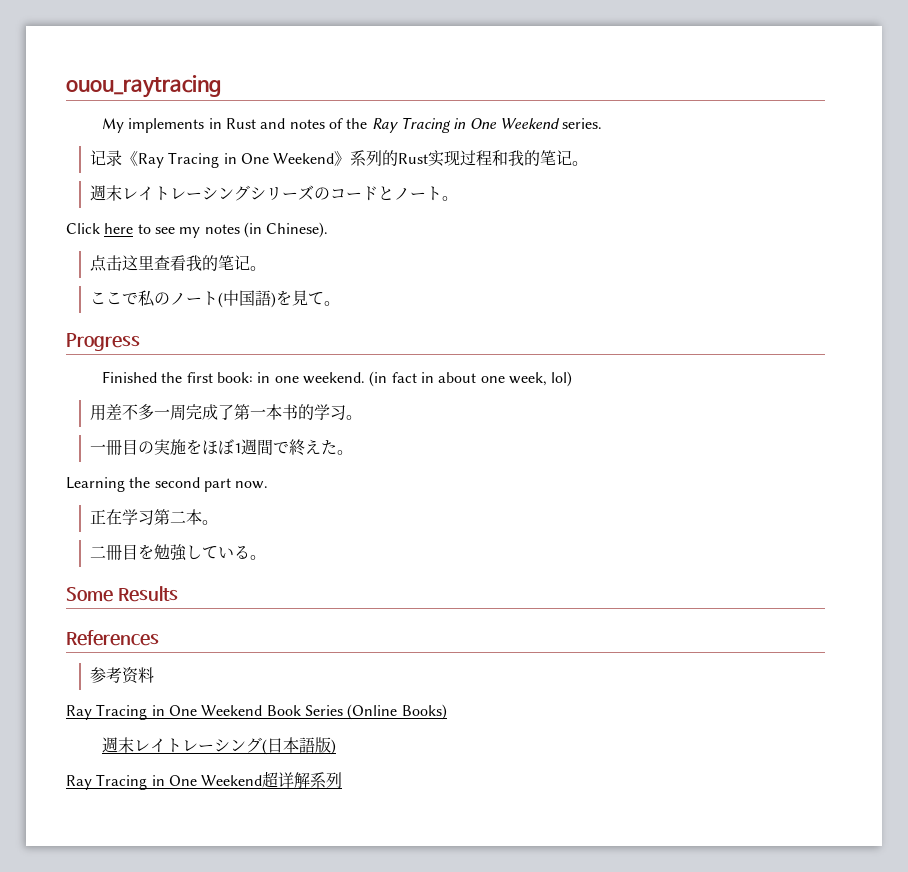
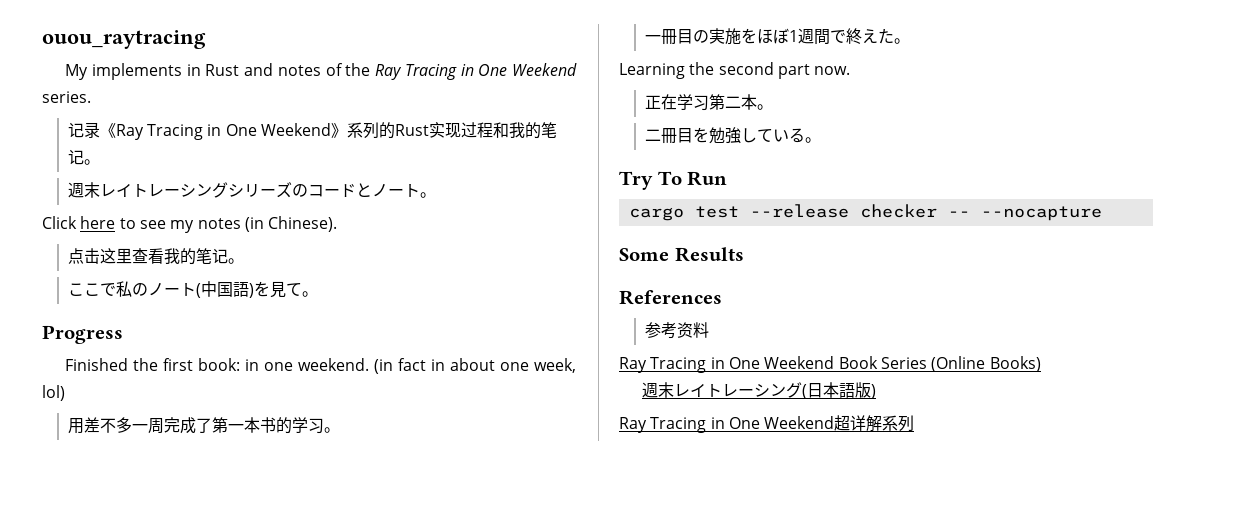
(266, 557) none -> [619,171,728,190] [628,204,1102,221] // Try To Run // cargo test --release checker -- --nocapture

